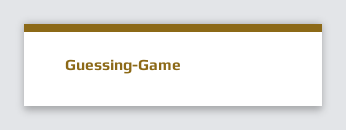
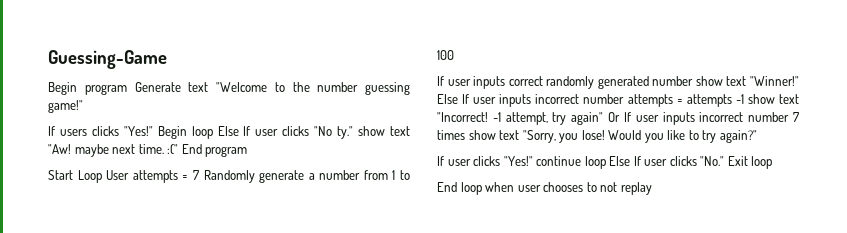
(181, 66) none -> [48,82,410,95] [48,100,83,113] [48,126,411,139] [48,144,248,157] [48,170,410,183] [437,50,454,60] [437,76,799,89] [437,94,799,107] [437,112,799,125] [437,130,757,143] [437,156,773,169] [437,182,652,195] // Begin program Generate text "Welcome to the number guessing game!" // If users clicks "Yes!" Begin loop Else If user clicks "No ty." show text "Aw! maybe next time. :(" End program // Start Loop User attempts = 7 Randomly generate a number from 1 to 100 // If user inputs correct randomly generated number show text "Winner!" Else If user inputs incorrect number attempts = attempts -1 show text "Incorrect! -1 attempt, try again" Or If user inputs incorrect number 7 times show text "Sorry, you lose! Would you like to try again?" // If user clicks "Yes!" continue loop Else If user clicks "No." Exit loop // End loop when user chooses to not replay

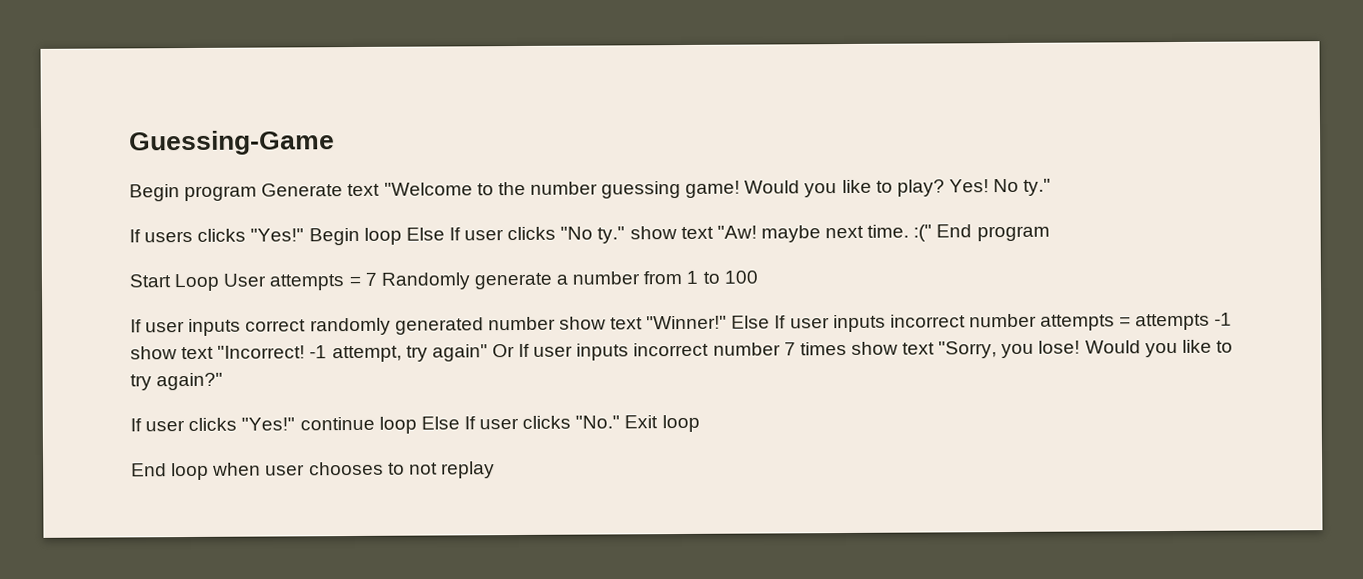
[48,100,83,113] game!" -> [685,178,1052,198] game! Would you like to play? Yes! No ty."

